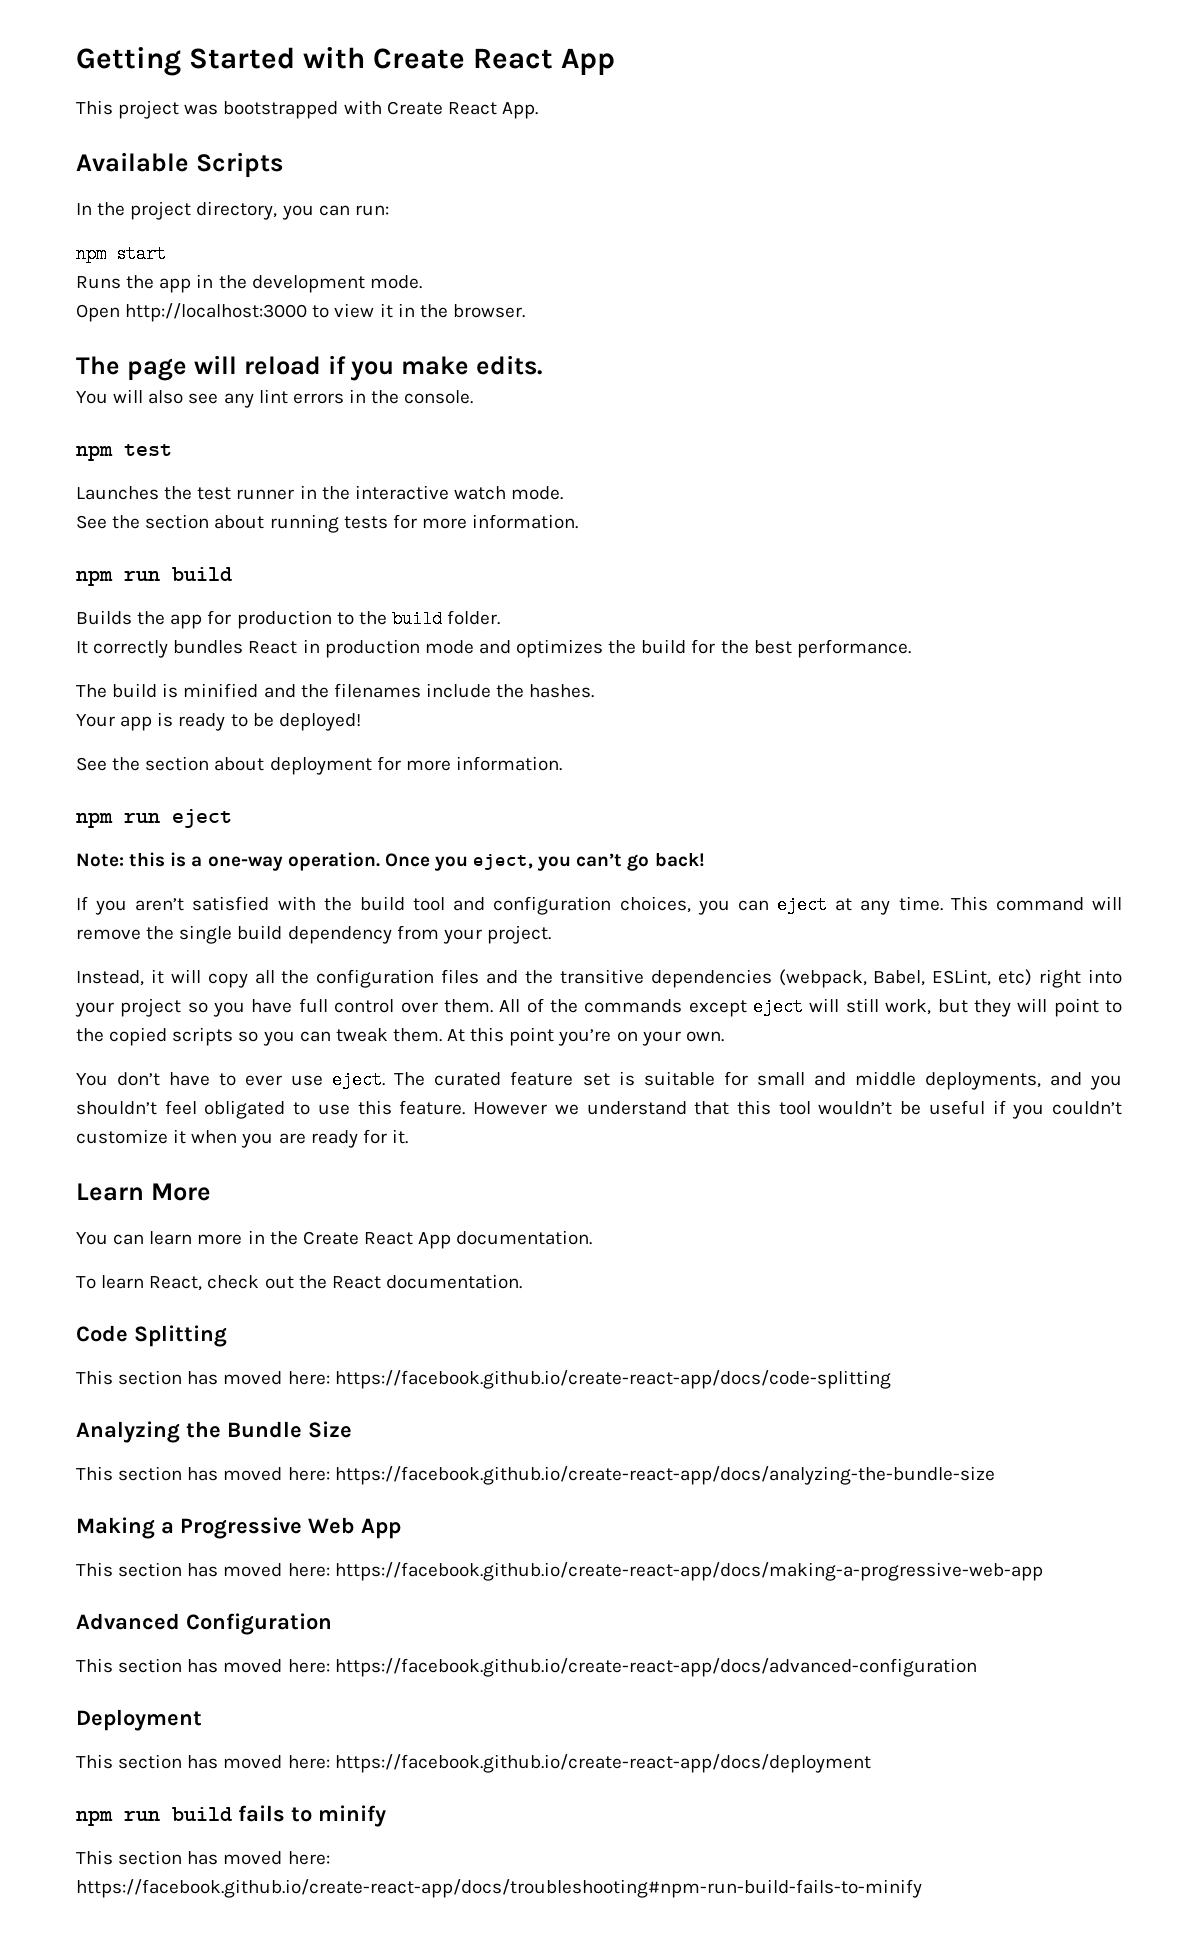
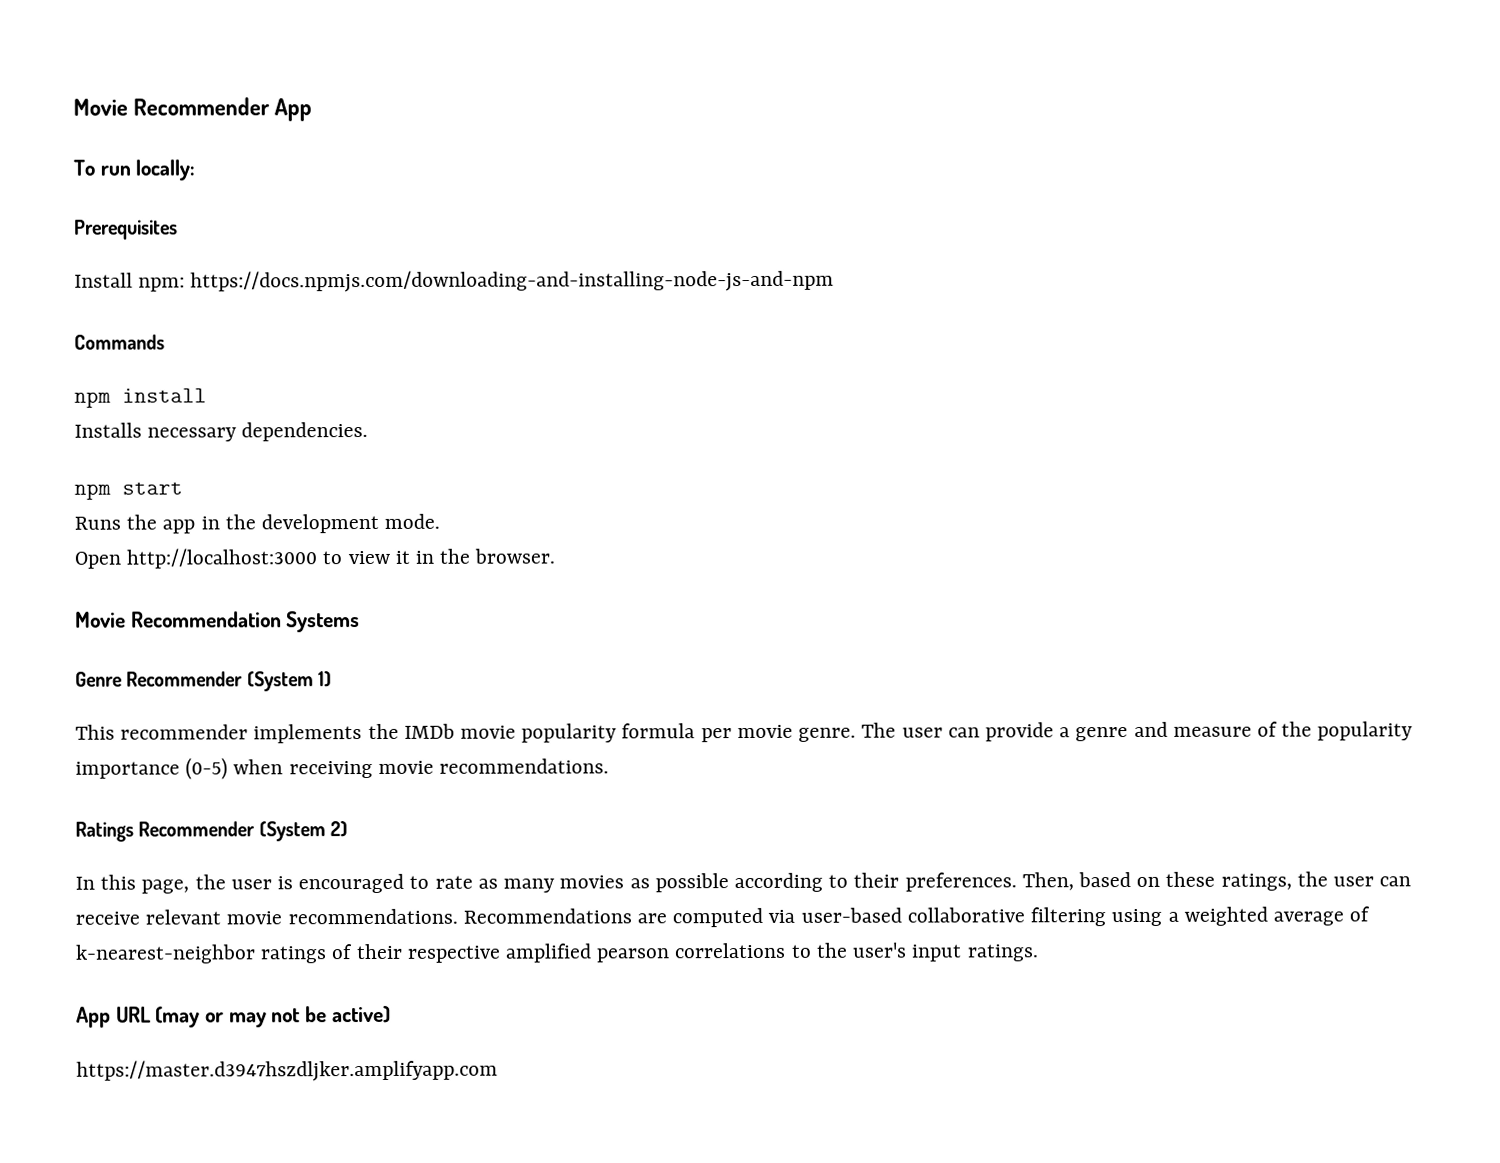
[76,47,615,76] [76,100,538,119] [76,152,283,178] [76,201,389,220] Getting Started with Create React App // This project was bootstrapped with Create React App. // Available Scripts // In the project directory, you can run: -> [73,97,313,122] [73,159,196,181] [74,219,178,240] [74,269,835,293] [74,334,165,350] [74,388,207,408] [74,421,369,442] Movie Recommender App // To run locally: // Prerequisites // Install npm: https://docs.npmjs.com/downloading-and-installing-node-js-and-npm // Commands // npm install // Installs necessary dependencies.
[76,355,543,381] [76,389,474,408] [76,444,172,461] [76,485,564,500] [76,514,579,533] [76,567,232,586] [76,610,501,629] [76,639,911,658] [76,683,595,698] [76,712,361,731] [76,756,562,775] [76,809,232,828] [76,852,705,871] [76,896,1122,915] [76,925,551,944] [76,969,1122,988] [75,998,1123,1017] [76,1027,724,1046] [76,1071,1122,1090] [76,1100,1122,1119] [76,1129,408,1148] [76,1183,211,1201] [76,1230,593,1249] [76,1274,522,1291] [76,1325,227,1347] [76,1370,891,1389] [76,1421,352,1443] [76,1466,995,1485] [76,1517,401,1539] [76,1562,1043,1581] [76,1613,332,1635] [76,1658,977,1677] [76,1709,202,1731] [76,1754,871,1773] [76,1805,386,1827] [76,1850,330,1865] [76,1879,922,1898] The page will reload if you make edits. // You will also see any lint errors in the console. // npm test // Launches the test runner in the interactive watch mode. // See the section about running tests for more information. // npm run build // Builds the app for production to the build folder. // It correctly bundles React in production mode and optimizes the build for the best performance. // The build is minified and the filenames include the hashes. // Your app is ready to be deployed! // See the section about deployment for more information. // npm run eject // Note: this is a one-way operation. Once you eject, you can’t go back! // If you aren’t satisfied with the build tool and configuration choices, you can eject at any time. This command will remove the single build dependency from your project. // Instead, it will copy all the configuration files and the transitive dependencies (webpack, Babel, ESLint, etc) right into your project so you have full control over them. All of the commands except eject will still work, but they will point to the copied scripts so you can tweak them. At this point you’re on your own. // You don’t have to ever use eject. The curated feature set is suitable for small and middle deployments, and you shouldn’t feel obligated to use this feature. However we understand that this tool wouldn’t be useful if you couldn’t customize it when you are ready for it. // Learn More // You can learn more in the Create React App documentation. // To learn React, check out the React documentation. // Code Splitting // This section has moved here: https://facebook.github.io/create-react-app/docs/code-splitting // Analyzing the Bundle Size // This section has moved here: https://facebook.github.io/create-react-app/docs/analyzing-the-bundle-size // Making a Progressive Web App // This section has moved here: https://facebook.github.io/create-react-app/docs/making-a-progressive-web-app // Advanced Configuration // This section has moved here: https://facebook.github.io/create-react-app/docs/advanced-configuration // Deployment // This section has moved here: https://facebook.github.io/create-react-app/docs/deployment // npm run build fails to minify // This section has moved here: https://facebook.github.io/create-react-app/docs/troubleshooting#npm-run-build-fails-to-minify -> [75,611,361,633] [75,671,332,692] [75,721,1414,744] [75,757,610,780] [75,821,348,842] [75,871,1412,894] [75,906,1371,928] [75,942,1038,964] [76,1005,391,1028] [76,1059,498,1082] Movie Recommendation Systems // Genre Recommender (System 1) // This recommender implements the IMDb movie popularity formula per movie genre. The user can provide a genre and measure of the popularity importance (0-5) when receiving movie recommendations. // Ratings Recommender (System 2) // In this page, the user is encouraged to rate as many movies as possible according to their preferences. Then, based on these ratings, the user can receive relevant movie recommendations. Recommendations are computed via user-based collaborative filtering using a weighted average of k-nearest-neighbor ratings of their respective amplified pearson correlations to the user's input ratings. // App URL (may or may not be active) // https://master.d3947hszdljker.amplifyapp.com

